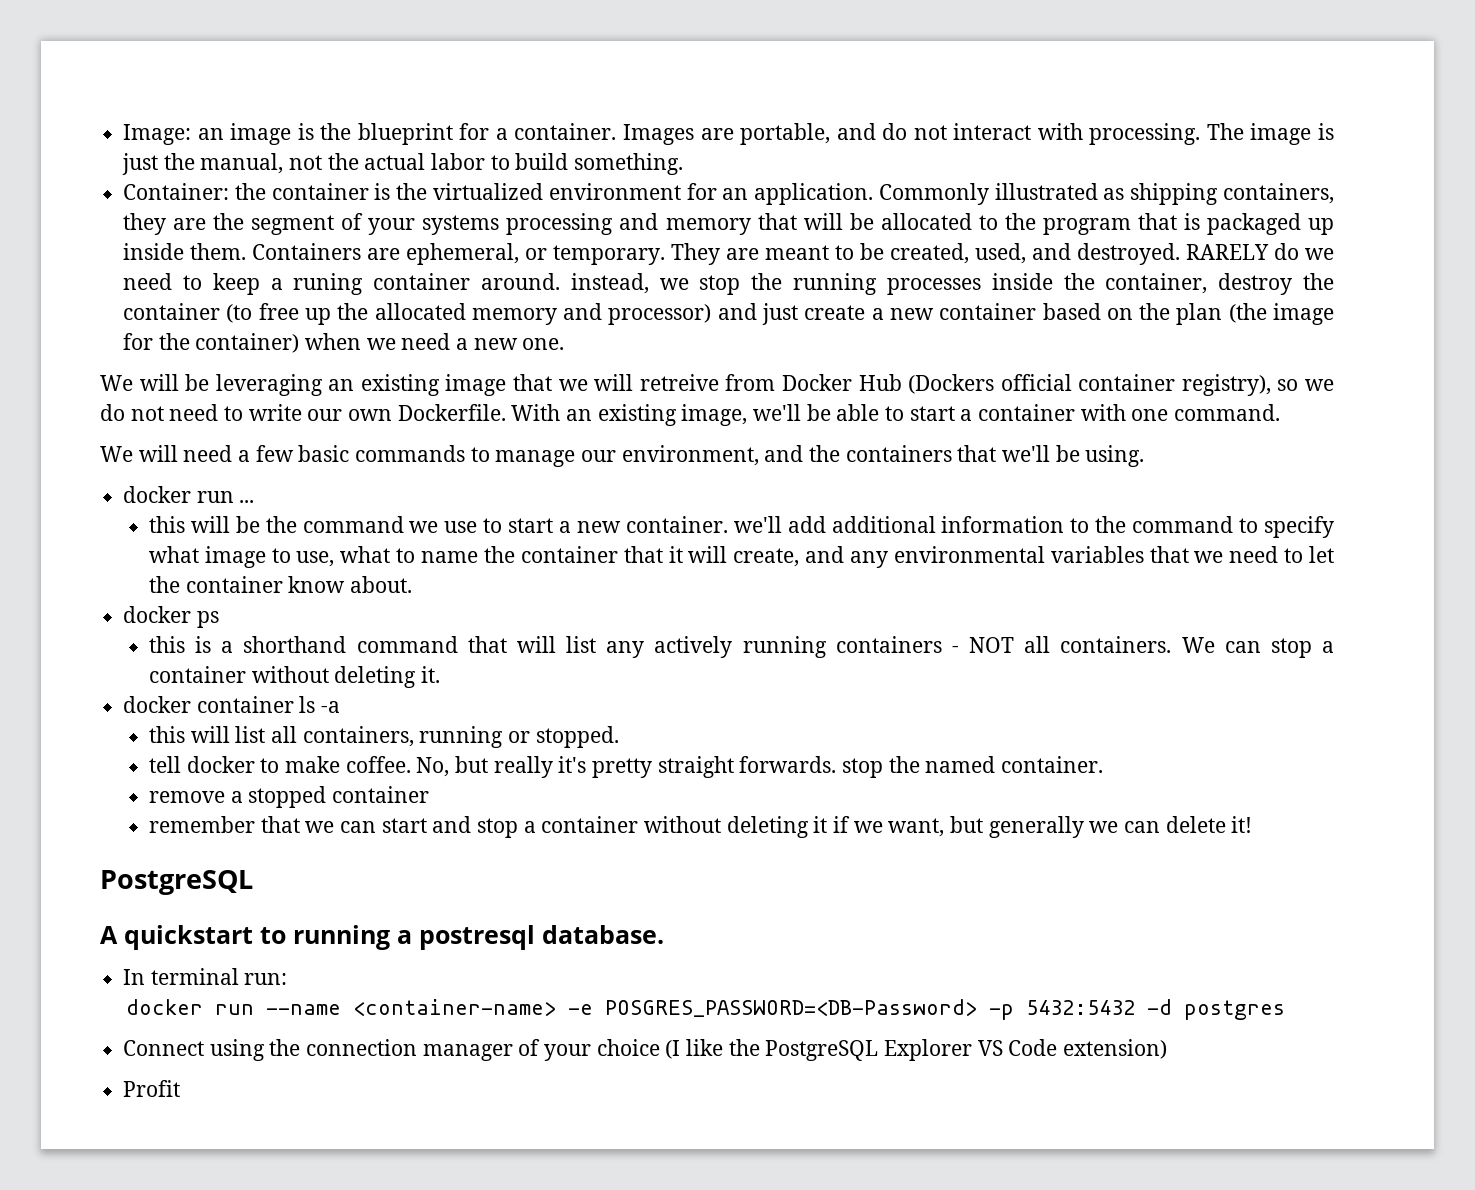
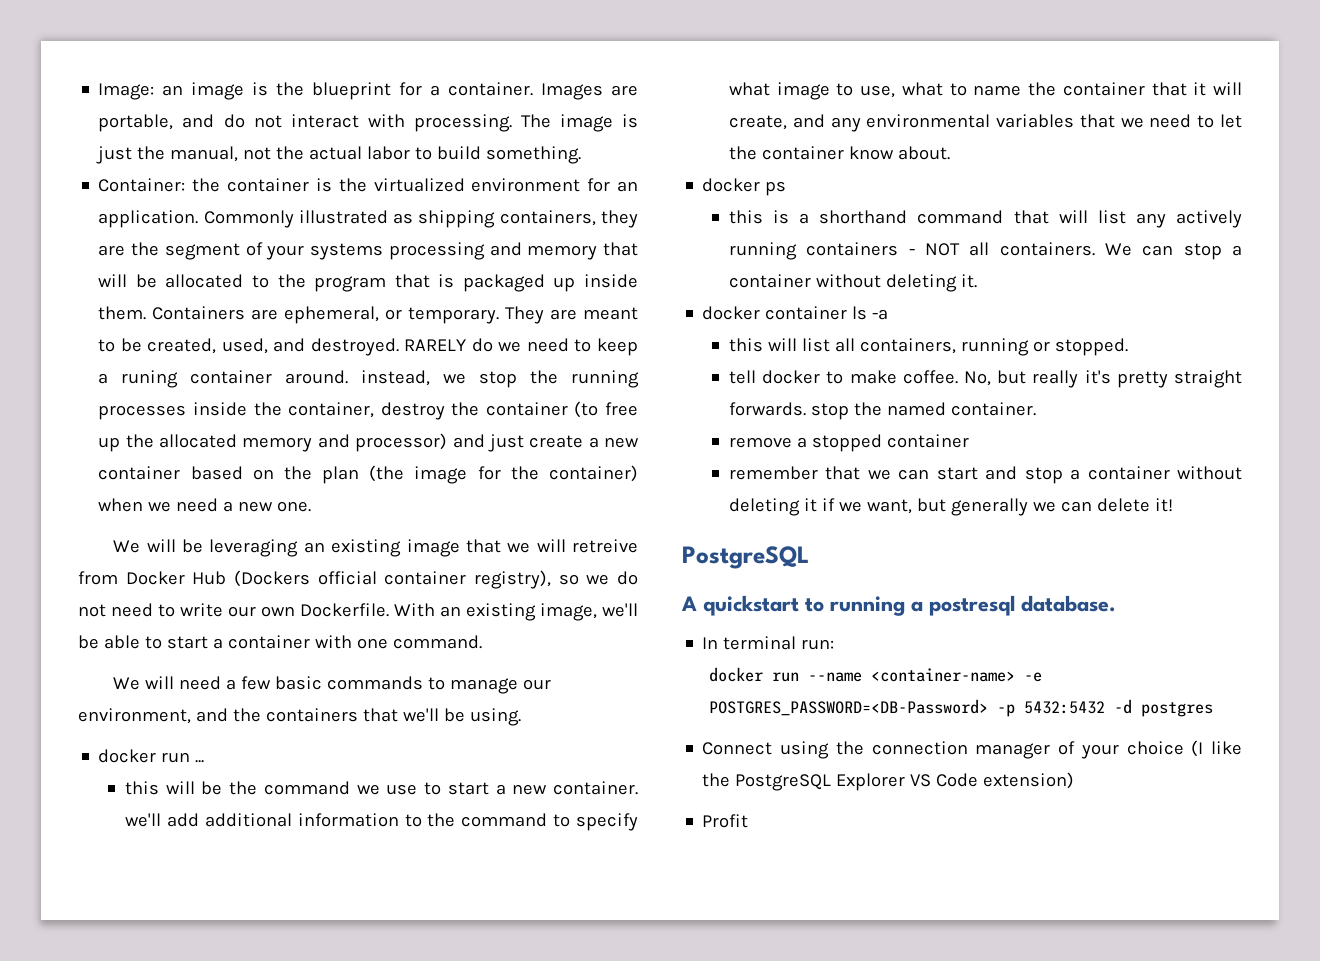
[604,999,977,1017] POSGRES_PASSWORD=<DB-Password> -> [708,699,988,716] POSTGRES_PASSWORD=<DB-Password>

